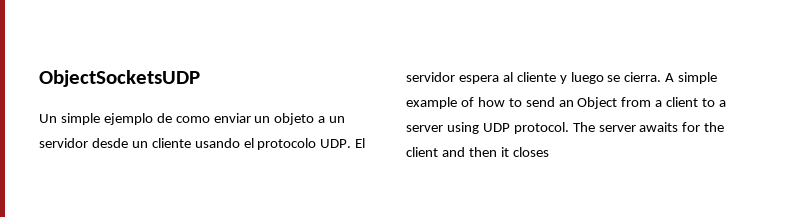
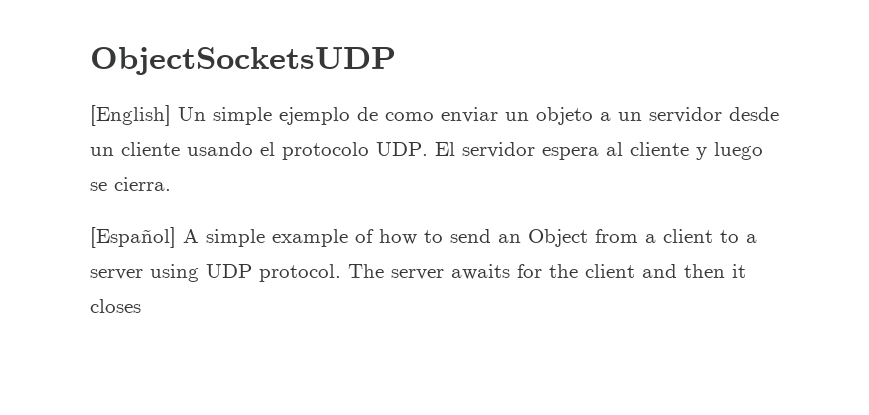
(200, 78) none -> [90,105,171,126] [English]
(662, 77) none -> [90,227,176,248] // [Español]

